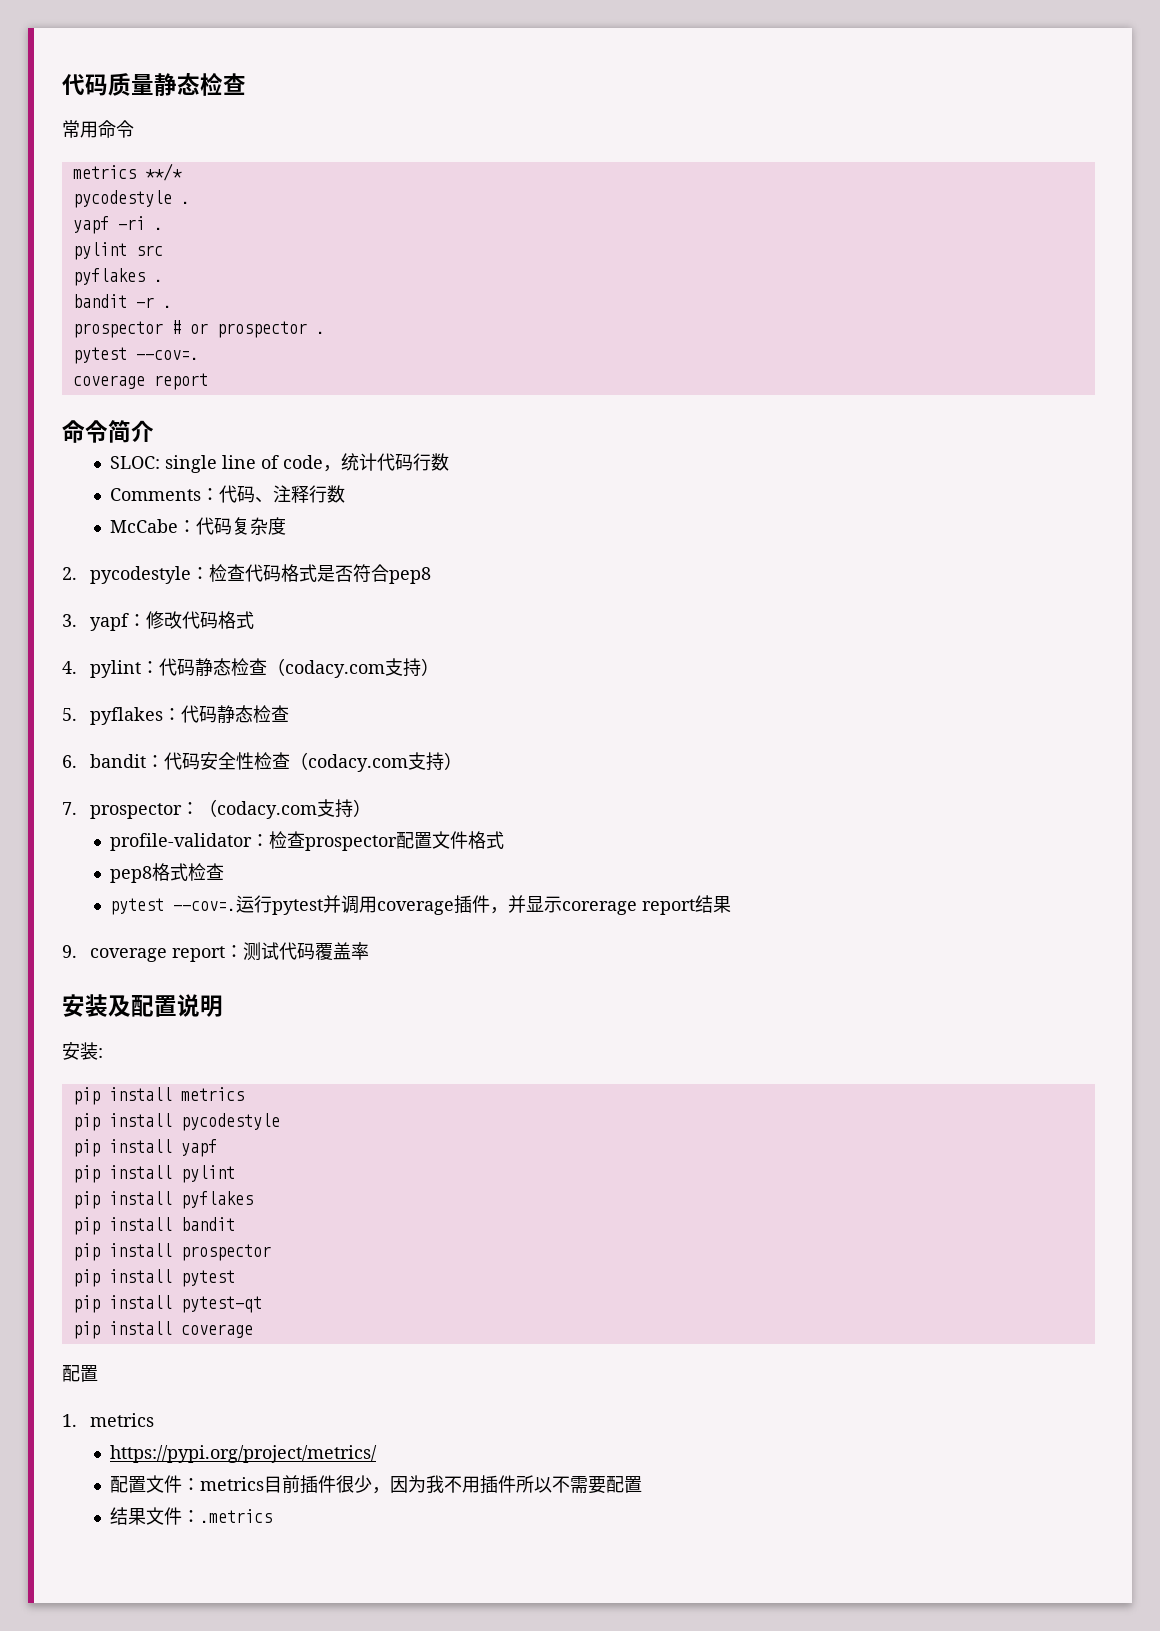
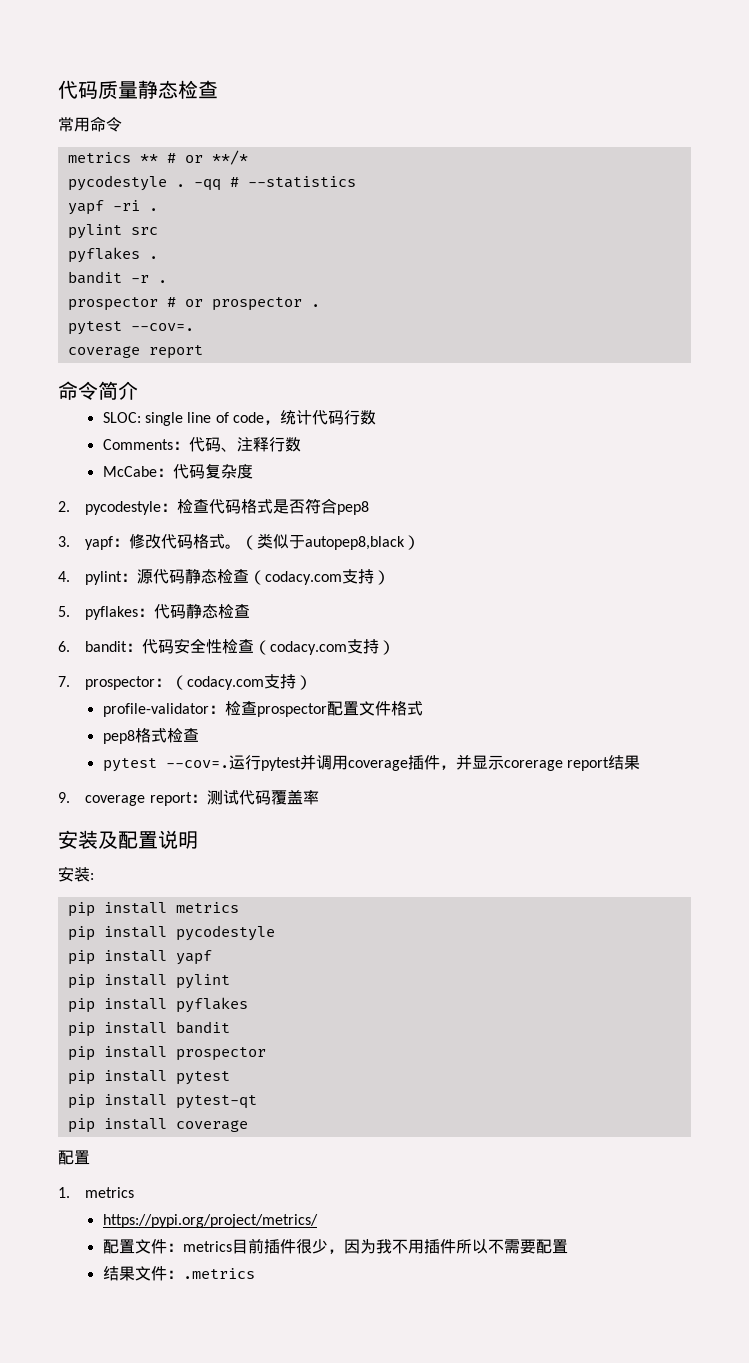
(136, 172) none -> [139,153,203,163] ** # or
(190, 202) none -> [193,176,356,191] -qq # --statistics
(255, 620) none -> [225,533,421,550] 。（类似于autopep8,black）
(160, 667) none -> [137,569,154,584] 源

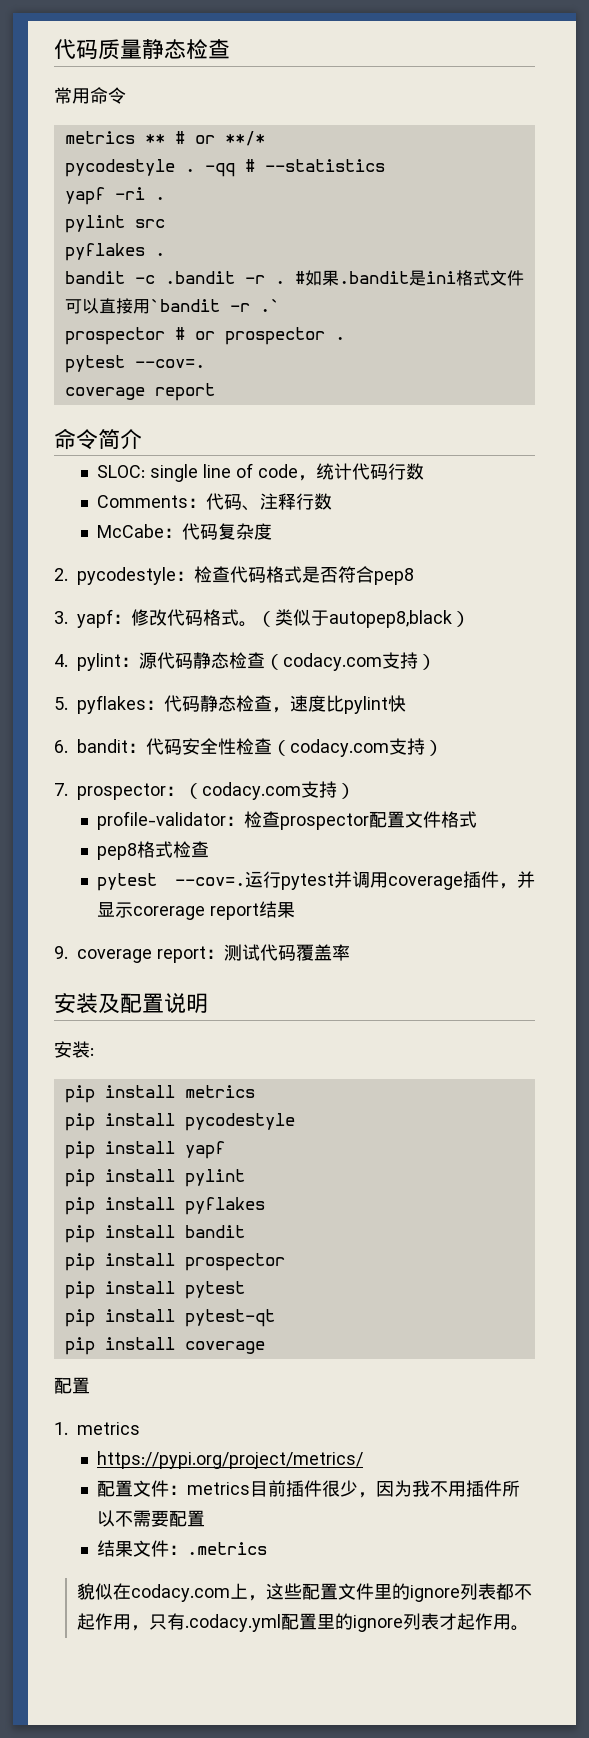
(122, 277) none -> [134,271,235,284] -c .bandit
(167, 281) none -> [294,270,524,286] [64,298,280,314] #如果.bandit是ini格式文件可以直接用`bandit -r .`
(251, 611) none -> [272,695,407,714] ，速度比pylint快
(255, 1273) none -> [77,1583,533,1602] [77,1613,530,1632] // 貌似在codacy.com上，这些配置文件里的ignore列表都不起作用，只有.codacy.yml配置里的ignore列表才起作用。

